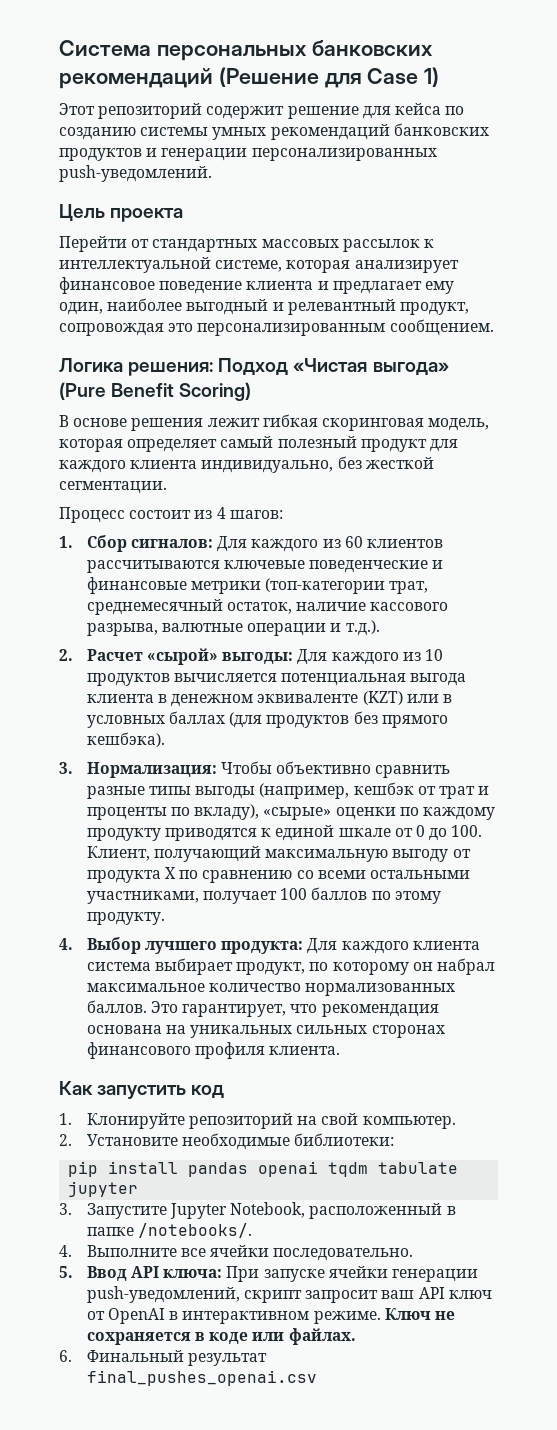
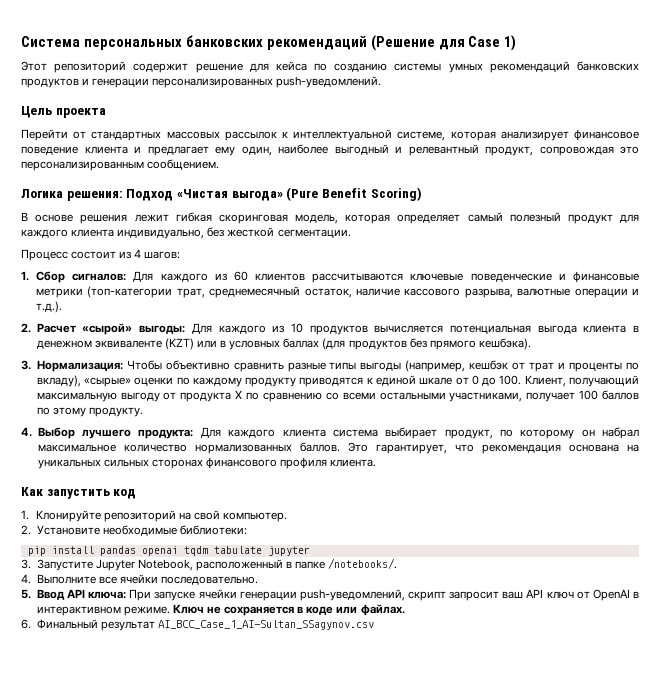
[86,1370,317,1386] final_pushes_openai.csv -> [157,620,374,630] AI_BCC_Case_1_AI-Sultan_SSagynov.csv

